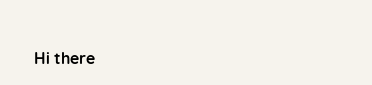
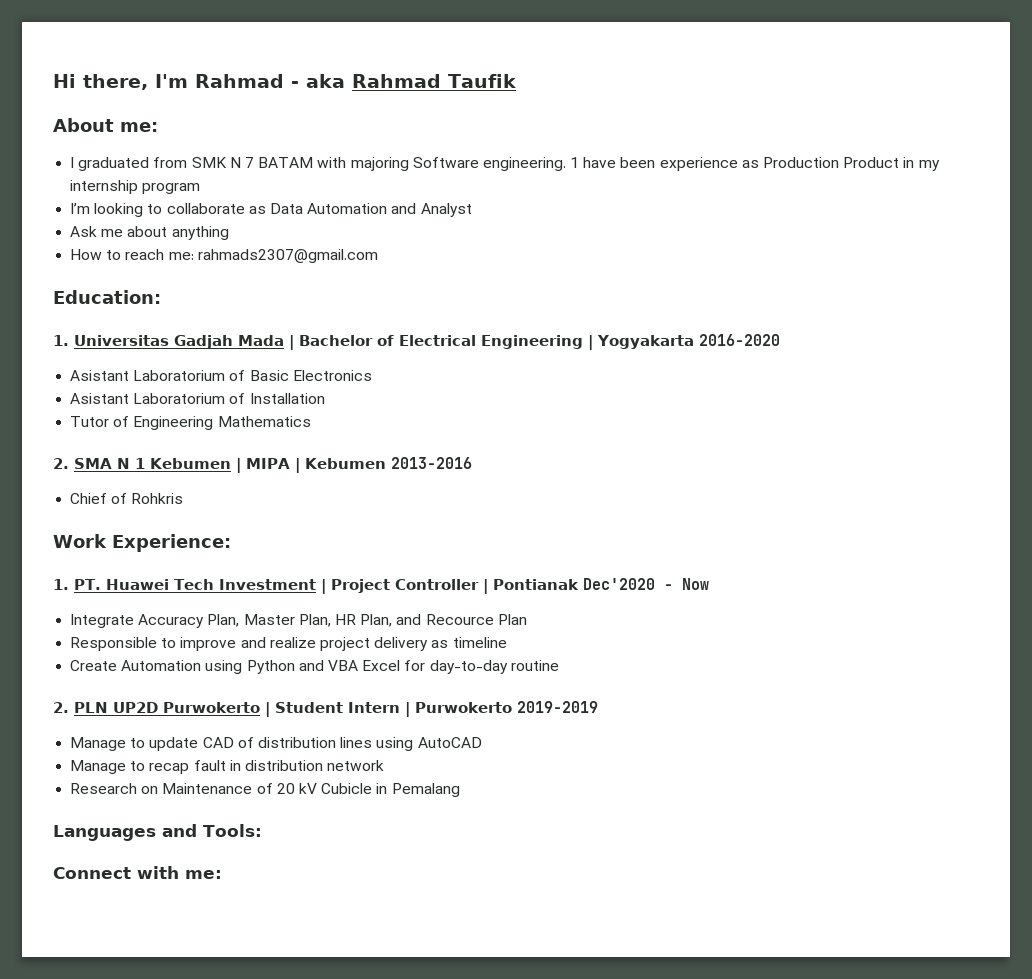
[54,52,96,64] there -> [83,74,516,90] [53,118,158,132] [70,157,940,171] [70,180,201,194] [70,203,472,217] [70,226,229,240] [70,249,378,263] [53,290,161,304] [53,334,780,350] [70,370,372,381] [70,393,325,404] [70,416,311,430] [53,457,472,473] [70,493,184,504] [53,534,231,552] [53,578,709,594] [70,614,527,628] [70,637,507,651] [70,660,559,674] [53,701,598,717] [70,737,482,751] [70,760,385,774] [70,783,460,797] [53,824,262,841] [53,866,222,879] there, I'm Rahmad - aka Rahmad Taufik // About me: // I graduated from SMK N 7 BATAM with majoring Software engineering. 1 have been experience as Production Product in my internship program // I’m looking to collaborate as Data Automation and Analyst // Ask me about anything // How to reach me: rahmads2307@gmail.com // Education: // 1. Universitas Gadjah Mada | Bachelor of Electrical Engineering | Yogyakarta 2016-2020 // Asistant Laboratorium of Basic Electronics // Asistant Laboratorium of Installation // Tutor of Engineering Mathematics // 2. SMA N 1 Kebumen | MIPA | Kebumen 2013-2016 // Chief of Rohkris // Work Experience: // 1. PT. Huawei Tech Investment | Project Controller | Pontianak Dec'2020 - Now // Integrate Accuracy Plan, Master Plan, HR Plan, and Recource Plan // Responsible to improve and realize project delivery as timeline // Create Automation using Python and VBA Excel for day-to-day routine // 2. PLN UP2D Purwokerto | Student Intern | Purwokerto 2019-2019 // Manage to update CAD of distribution lines using AutoCAD // Manage to recap fault in distribution network // Research on Maintenance of 20 kV Cubicle in Pemalang // Languages and Tools: // Connect with me:

